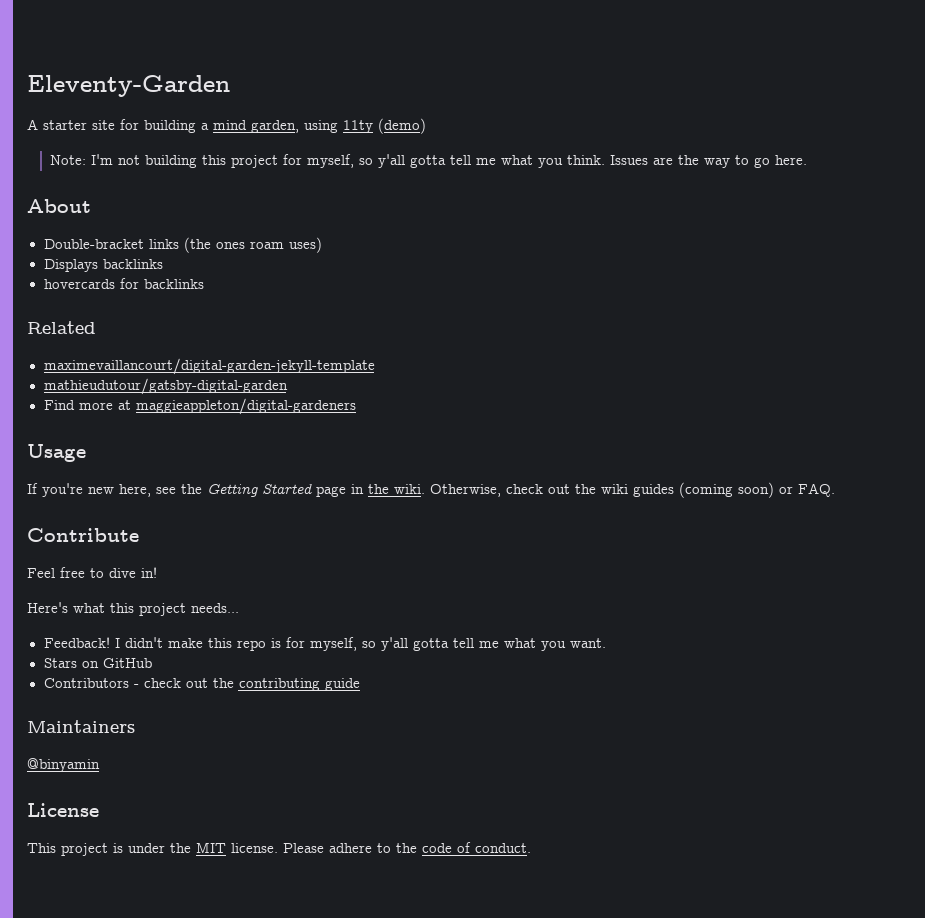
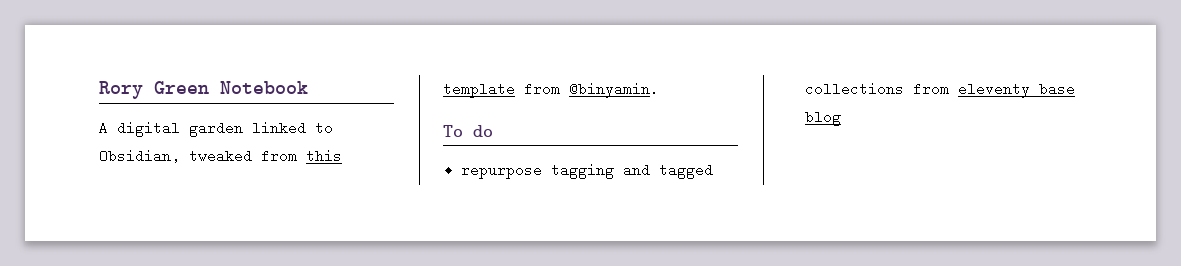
[27,75,230,97] [27,118,426,134] [50,154,808,168] [27,199,91,213] [43,237,322,253] [43,259,163,272] [43,278,204,289] [27,321,96,334] [43,358,375,375] [43,378,288,395] [43,398,356,415] [27,444,86,462] [27,482,835,498] [27,528,139,542] [27,567,157,578] [27,602,239,616] [43,637,606,651] [43,658,152,668] [43,678,360,691] [27,720,135,733] [27,758,100,772] [27,803,99,817] [27,842,531,856] Eleventy-Garden // A starter site for building a mind garden, using 11ty (demo) // Note: I'm not building this project for myself, so y'all gotta tell me what you think. Issues are the way to go here. // About // Double-bracket links (the ones roam uses) // Displays backlinks // hovercards for backlinks // Related // maximevaillancourt/digital-garden-jekyll-template // mathieudutour/gatsby-digital-garden // Find more at maggieappleton/digital-gardeners // Usage // If you're new here, see the Getting Started page in the wiki. Otherwise, check out the wiki guides (coming soon) or FAQ. // Contribute // Feel free to dive in! // Here's what this project needs... // Feedback! I didn't make this repo is for myself, so y'all gotta tell me what you want. // Stars on GitHub // Contributors - check out the contributing guide // Maintainers // @binyamin // License // This project is under the MIT license. Please adhere to the code of conduct. -> [99,81,308,99] [99,121,333,137] [99,149,342,163] [443,82,659,98] [443,125,493,137] [461,163,714,179] [805,82,1076,98] [805,110,842,126] Rory Green Notebook // A digital garden linked to Obsidian, tweaked from this template from @binyamin. // To do // repurpose tagging and tagged collections from eleventy base blog

